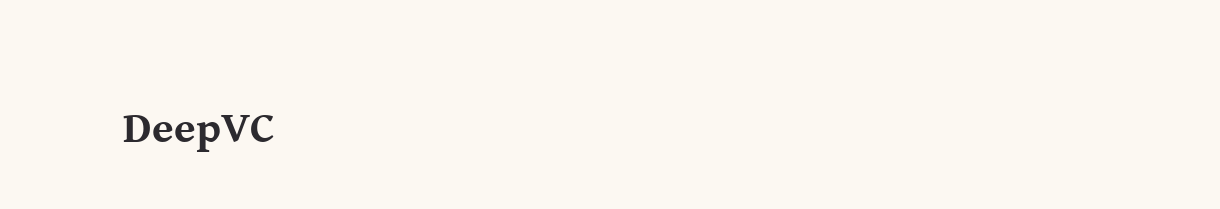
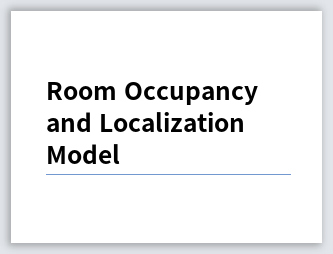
[123,114,275,152] DeepVC -> [46,82,258,105] [46,112,245,132] [46,144,120,164] Room Occupancy and Localization Model

